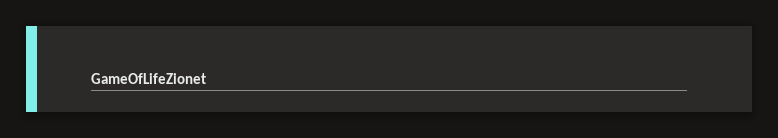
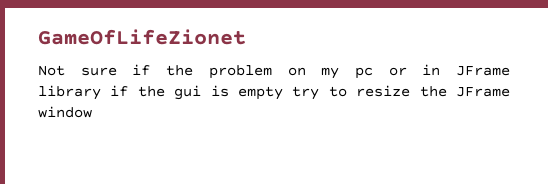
(206, 78) none -> [38,64,510,79] [38,85,510,100] [38,106,92,118] // Not sure if the problem on my pc or in JFrame library if the gui is empty try to resize the JFrame window

